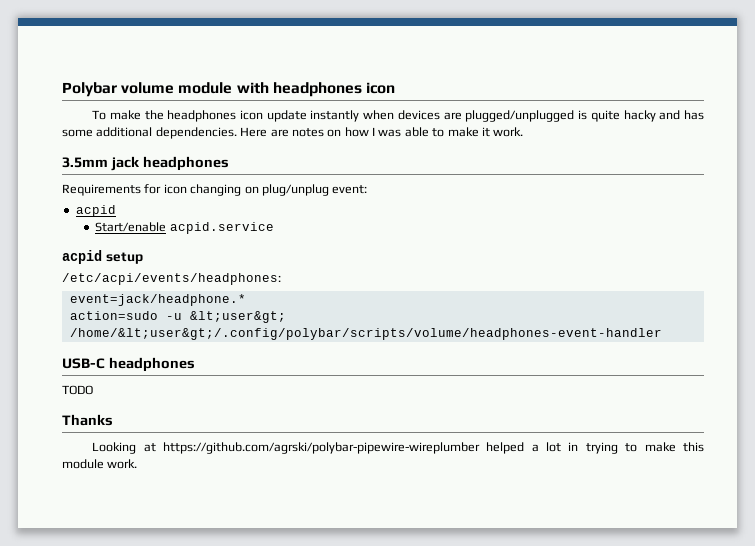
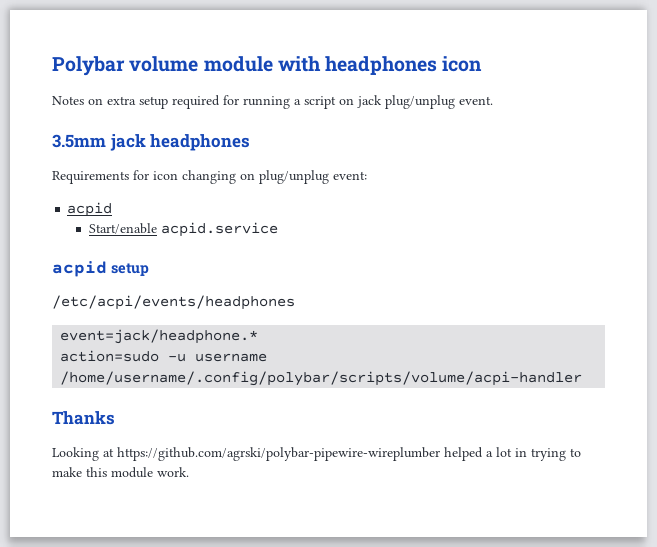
[92,110,705,122] [62,127,524,139] To make the headphones icon update instantly when devices are plugged/unplugged is quite hacky and has some additional dependencies. Here are notes on how I was able to make it work. -> [52,95,493,109] Notes on extra setup required for running a script on jack plug/unplug event.
[62,273,281,285] /etc/acpi/events/headphones: -> [52,295,295,310] /etc/acpi/events/headphones
[189,311,286,323] [69,328,662,340] [62,357,195,372] [62,385,93,395] &lt;user&gt; /home/&lt;user&gt;/.config/polybar/scripts/volume/headphones-event-handler // USB-C headphones // TODO -> [195,353,268,362] [60,371,583,386] username /home/username/.config/polybar/scripts/volume/acpi-handler

